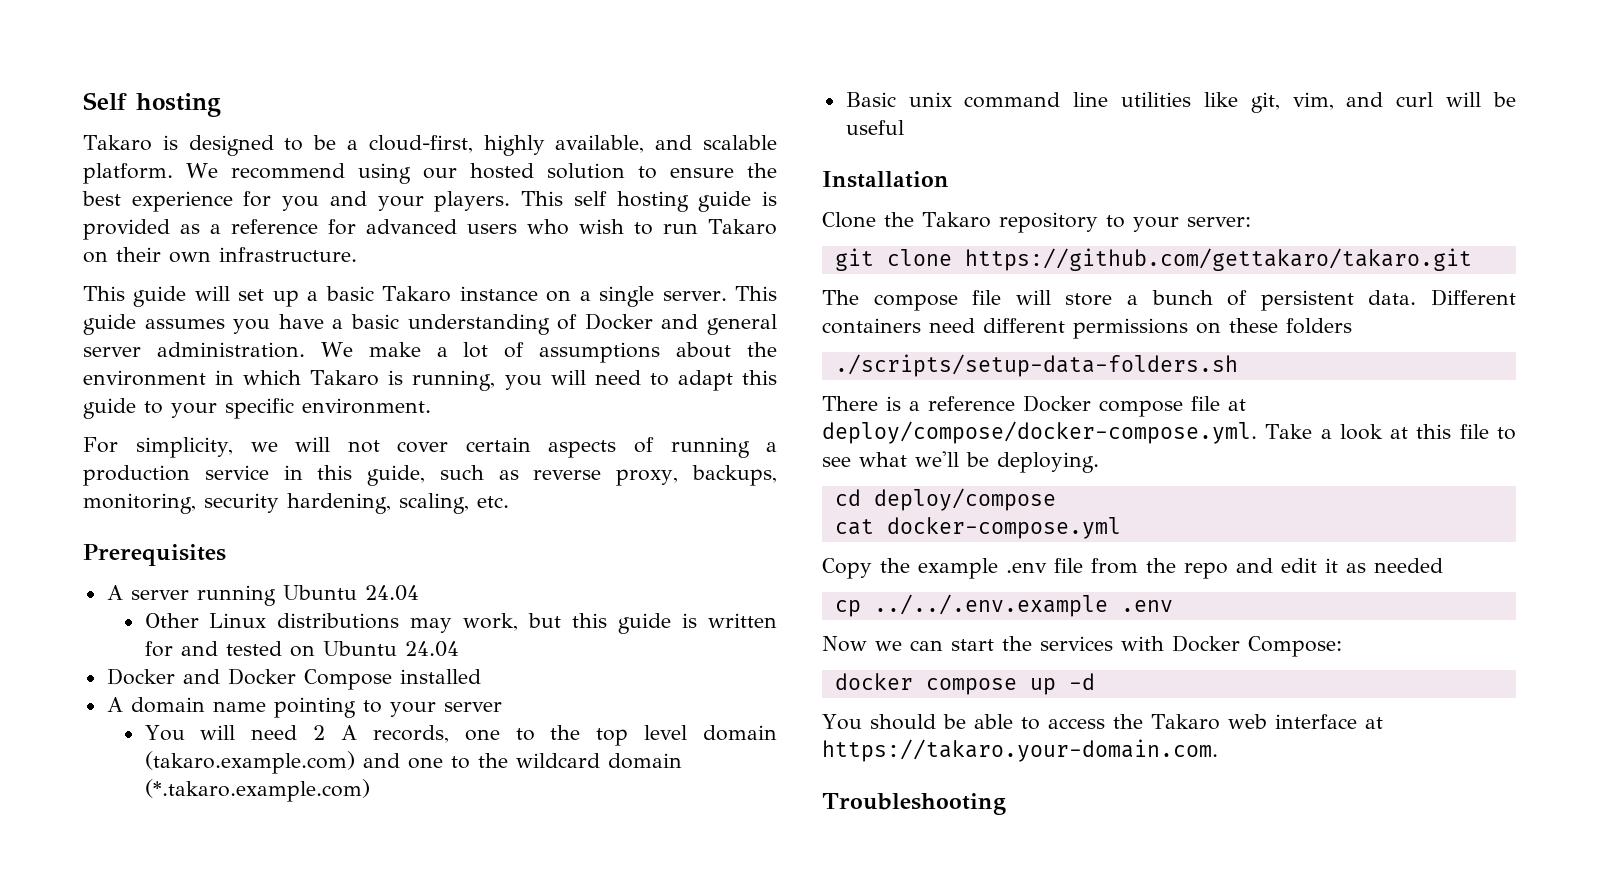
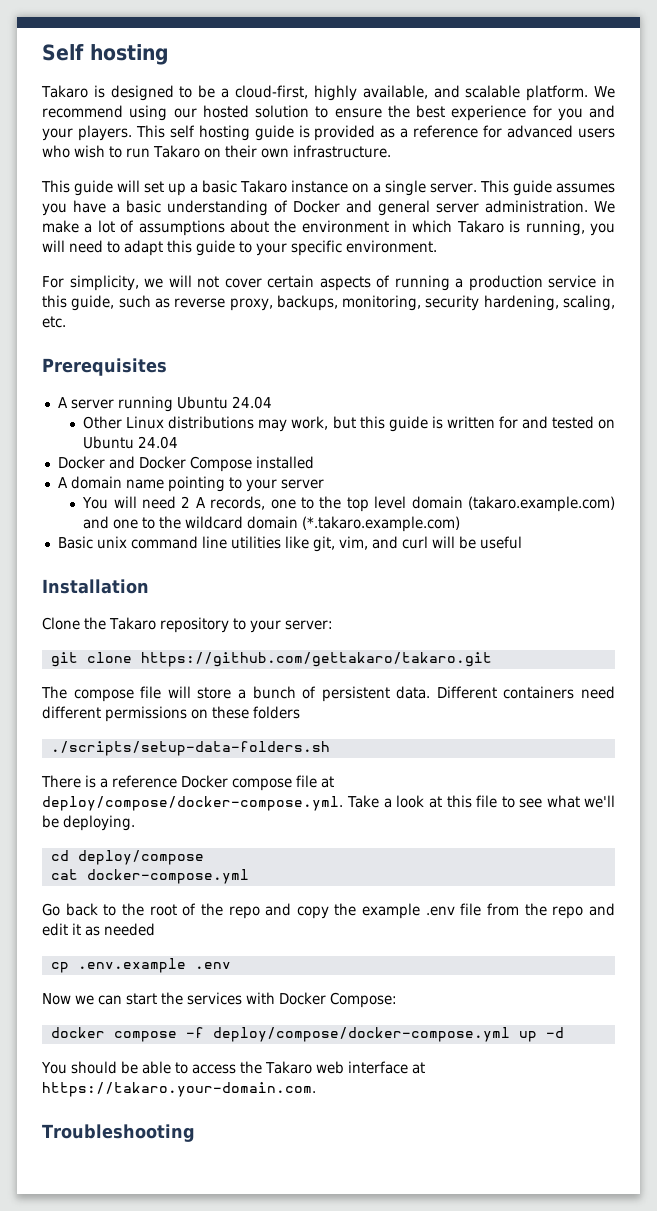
[822,558,872,579] Copy -> [42,903,329,919] Go back to the root of the repo and copy
[873,594,1108,617] ../../.env.example -> [77,958,186,973] .env.example
(1017, 686) none -> [185,1027,510,1042] -f deploy/compose/docker-compose.yml

